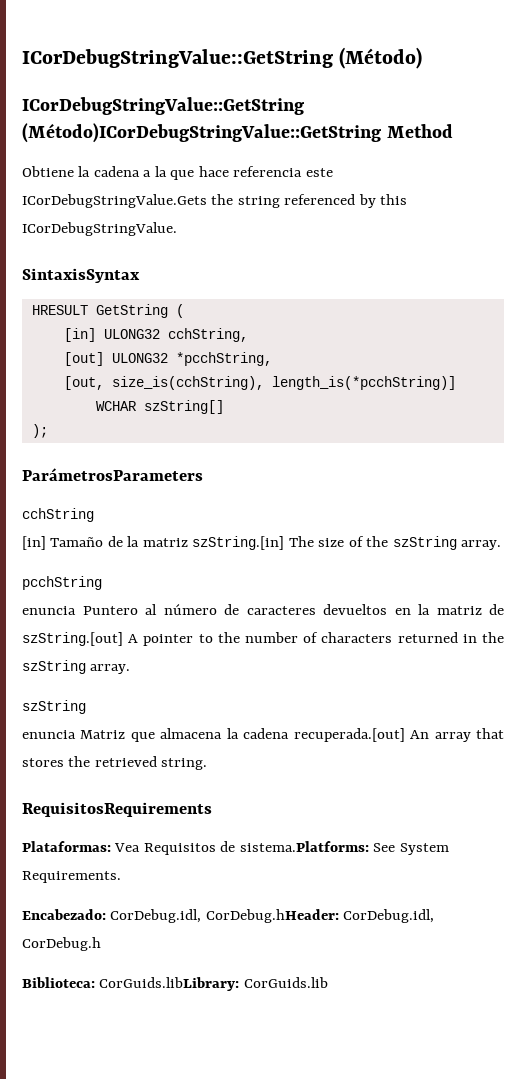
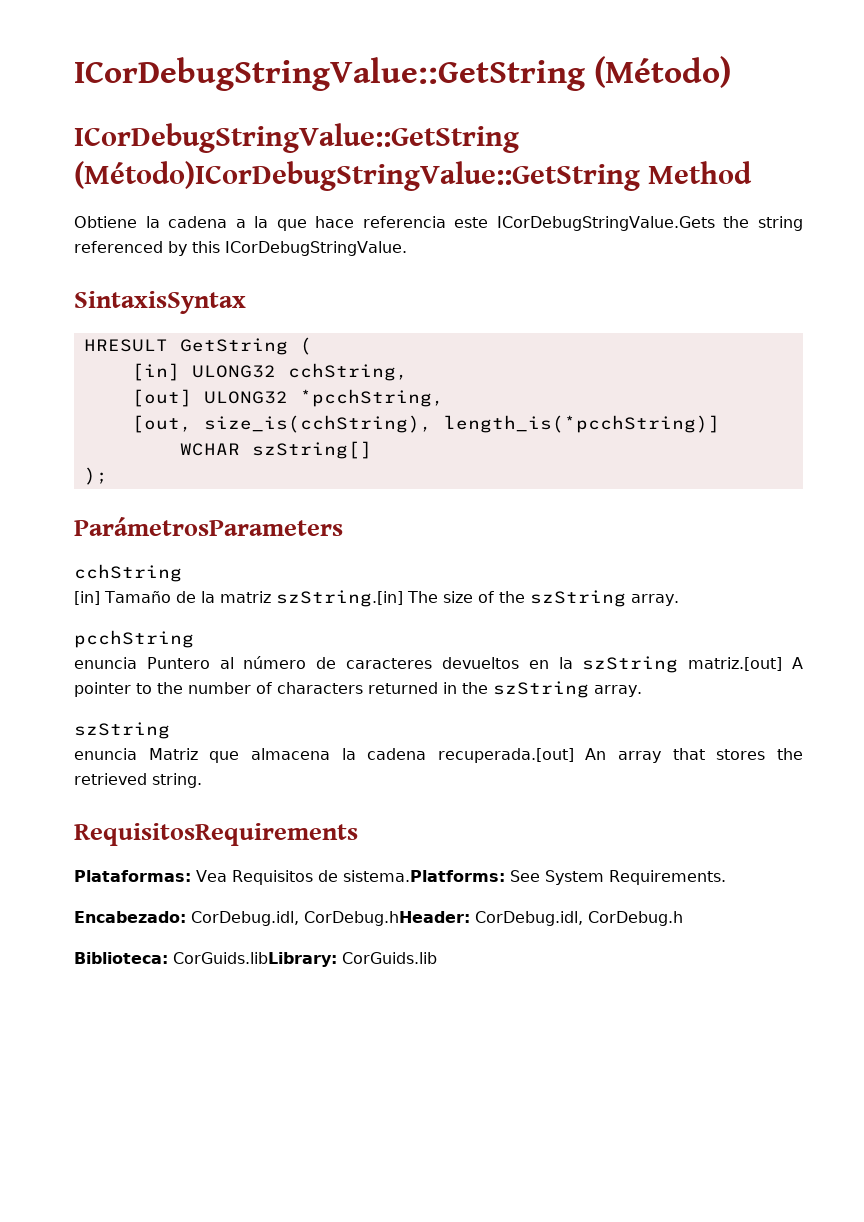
[436,604,504,615] [22,632,123,646] matriz de szString.[out] -> [582,656,783,673] szString matriz.[out]

